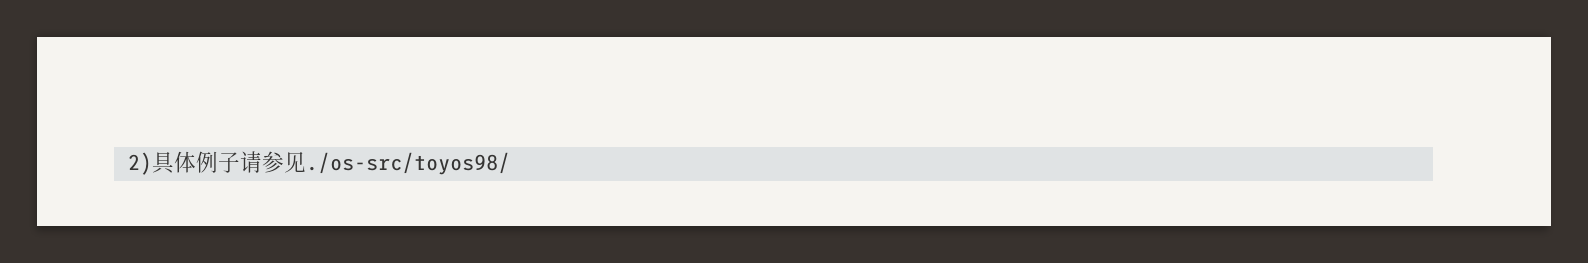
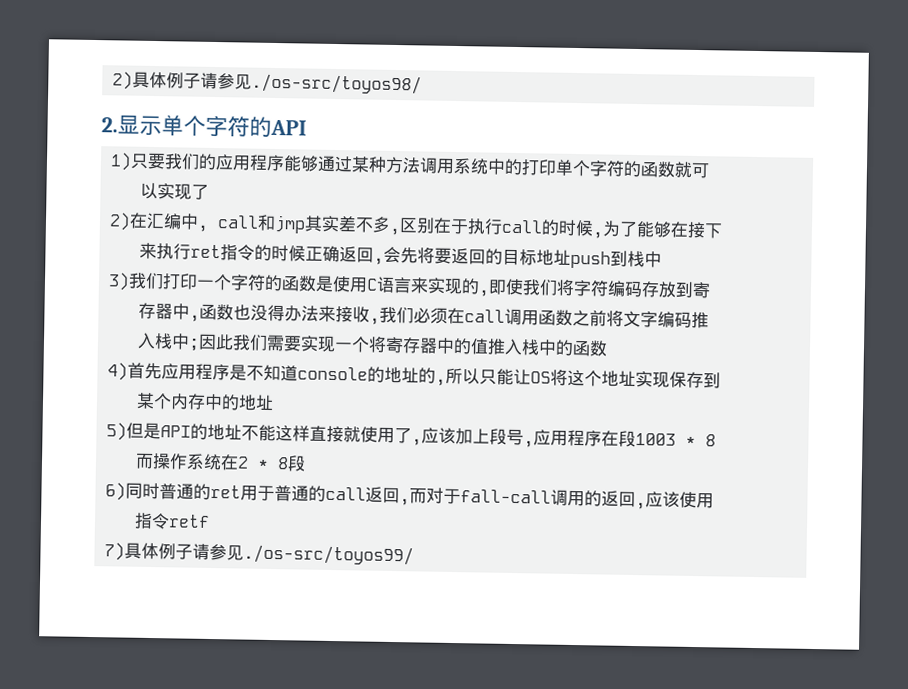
(510, 163) none -> [101,114,307,138] [110,152,711,179] [140,182,210,200] [109,212,724,239] [139,242,663,269] [108,272,712,299] [138,302,710,329] [137,332,609,357] [107,362,722,389] [136,392,275,412] [106,422,717,448] [135,452,307,472] [105,482,715,510] [134,512,211,530] [104,542,415,566] // 2.显示单个字符的API // 1)只要我们的应用程序能够通过某种方法调用系统中的打印单个字符的函数就可 // 以实现了 // 2)在汇编中, call和jmp其实差不多,区别在于执行call的时候,为了能够在接下 // 来执行ret指令的时候正确返回,会先将要返回的目标地址push到栈中 // 3)我们打印一个字符的函数是使用C语言来实现的,即使我们将字符编码存放到寄 // 存器中,函数也没得办法来接收,我们必须在call调用函数之前将文字编码推 // 入栈中;因此我们需要实现一个将寄存器中的值推入栈中的函数 // 4)首先应用程序是不知道console的地址的,所以只能让OS将这个地址实现保存到 // 某个内存中的地址 // 5)但是API的地址不能这样直接就使用了,应该加上段号,应用程序在段1003 * 8 // 而操作系统在2 * 8段 // 6)同时普通的ret用于普通的call返回,而对于fall-call调用的返回,应该使用 // 指令retf // 7)具体例子请参见./os-src/toyos99/

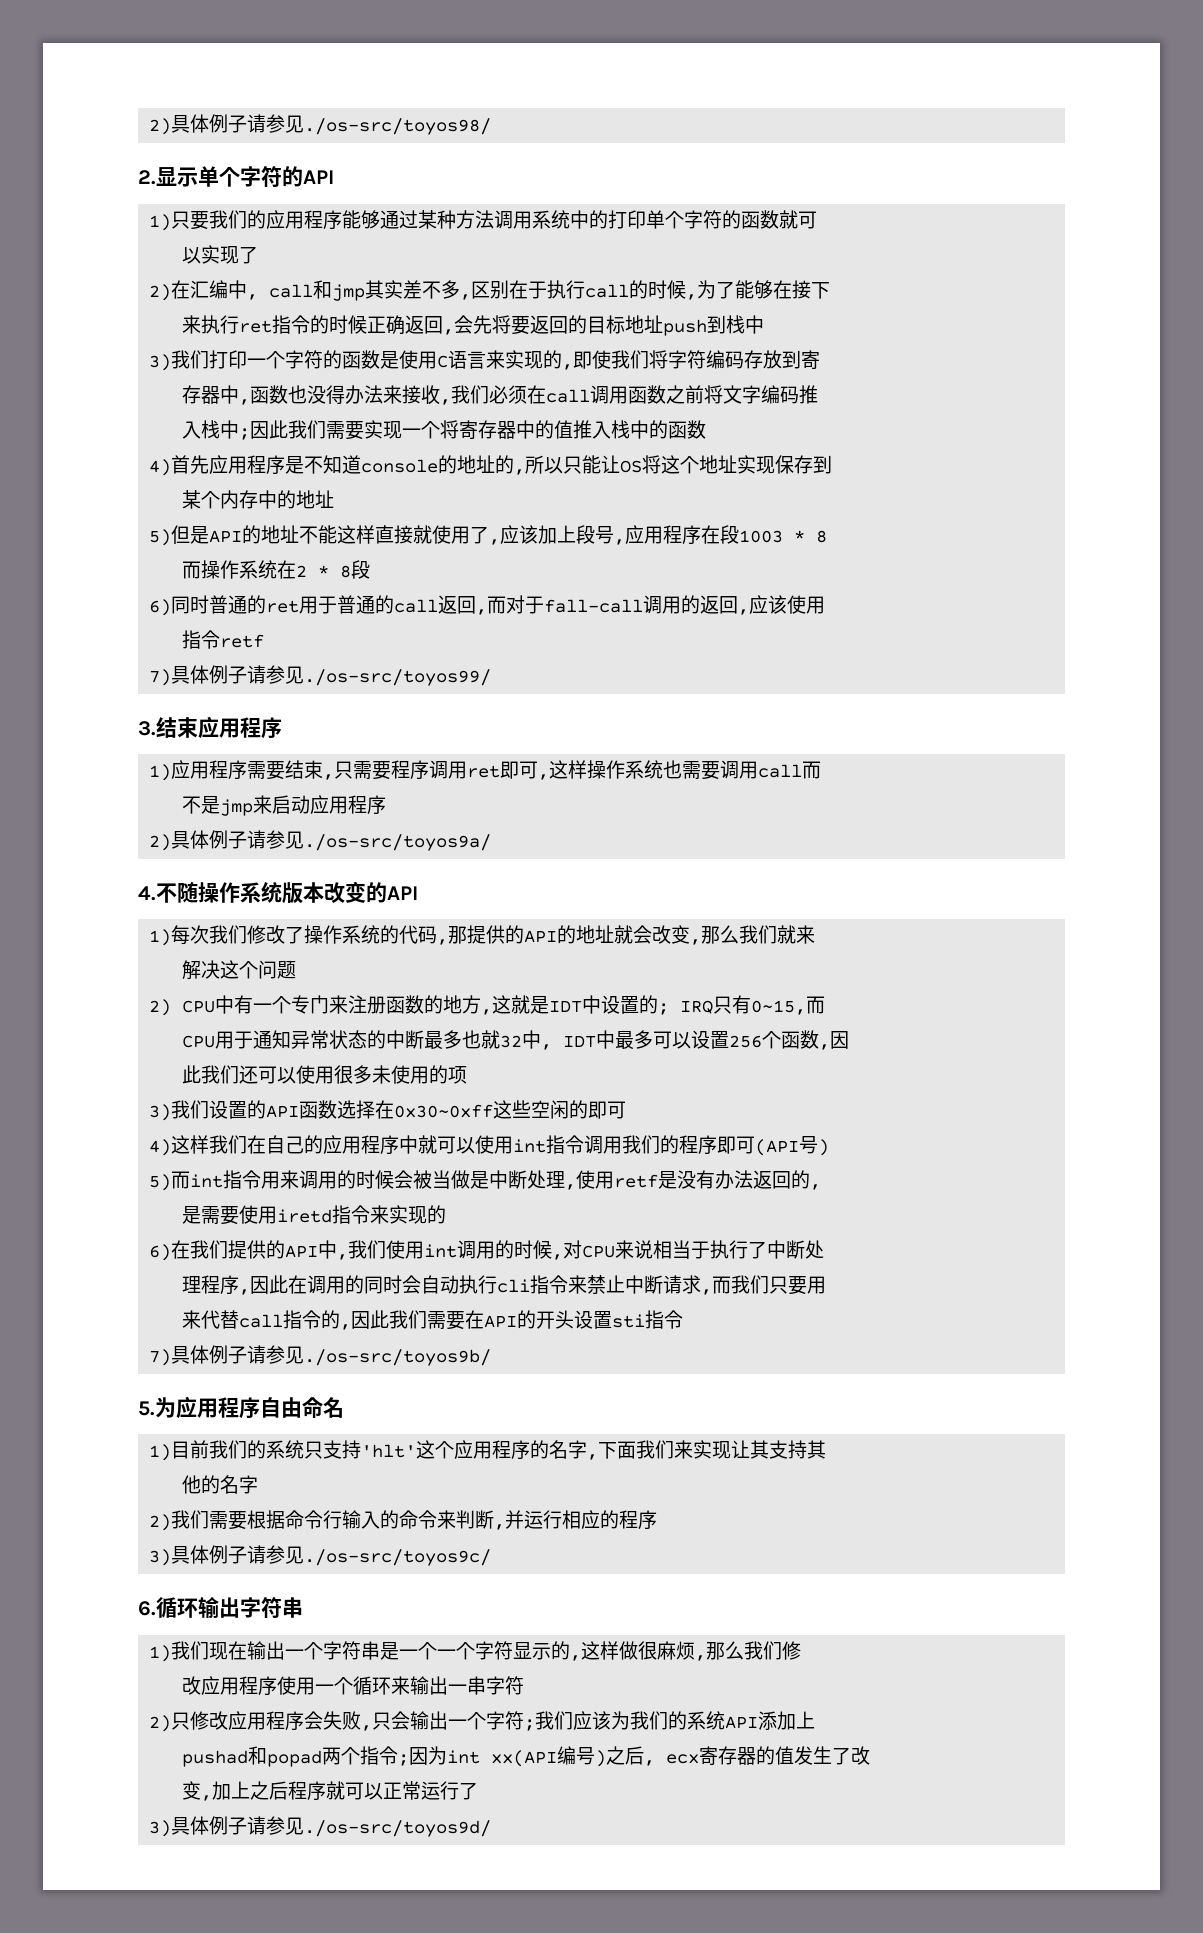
(415, 555) none -> [138,716,282,739] [148,760,821,781] [181,795,386,816] [148,830,491,851] [138,881,418,904] [148,925,815,946] [181,960,296,980] [148,995,825,1016] [181,1030,849,1050] [181,1065,467,1084] [148,1100,626,1121] [148,1135,829,1156] [148,1170,821,1191] [181,1205,446,1225] [148,1240,824,1261] [181,1275,826,1295] [181,1310,683,1330] [148,1345,491,1366] [138,1396,344,1419] [148,1440,826,1461] [181,1475,258,1494] [148,1510,657,1531] [148,1545,491,1566] [138,1597,303,1618] [148,1641,801,1662] [181,1676,524,1696] [148,1711,815,1732] [181,1746,870,1767] [181,1781,478,1801] [148,1816,491,1837] // 3.结束应用程序 // 1)应用程序需要结束,只需要程序调用ret即可,这样操作系统也需要调用call而 // 不是jmp来启动应用程序 // 2)具体例子请参见./os-src/toyos9a/ // 4.不随操作系统版本改变的API // 1)每次我们修改了操作系统的代码,那提供的API的地址就会改变,那么我们就来 // 解决这个问题 // 2) CPU中有一个专门来注册函数的地方,这就是IDT中设置的; IRQ只有0~15,而 // CPU用于通知异常状态的中断最多也就32中, IDT中最多可以设置256个函数,因 // 此我们还可以使用很多未使用的项 // 3)我们设置的API函数选择在0x30~0xff这些空闲的即可 // 4)这样我们在自己的应用程序中就可以使用int指令调用我们的程序即可(API号) // 5)而int指令用来调用的时候会被当做是中断处理,使用retf是没有办法返回的, // 是需要使用iretd指令来实现的 // 6)在我们提供的API中,我们使用int调用的时候,对CPU来说相当于执行了中断处 // 理程序,因此在调用的同时会自动执行cli指令来禁止中断请求,而我们只要用 // 来代替call指令的,因此我们需要在API的开头设置sti指令 // 7)具体例子请参见./os-src/toyos9b/ // 5.为应用程序自由命名 // 1)目前我们的系统只支持'hlt'这个应用程序的名字,下面我们来实现让其支持其 // 他的名字 // 2)我们需要根据命令行输入的命令来判断,并运行相应的程序 // 3)具体例子请参见./os-src/toyos9c/ // 6.循环输出字符串 // 1)我们现在输出一个字符串是一个一个字符显示的,这样做很麻烦,那么我们修 // 改应用程序使用一个循环来输出一串字符 // 2)只修改应用程序会失败,只会输出一个字符;我们应该为我们的系统API添加上 // pushad和popad两个指令;因为int xx(API编号)之后, ecx寄存器的值发生了改 // 变,加上之后程序就可以正常运行了 // 3)具体例子请参见./os-src/toyos9d/

